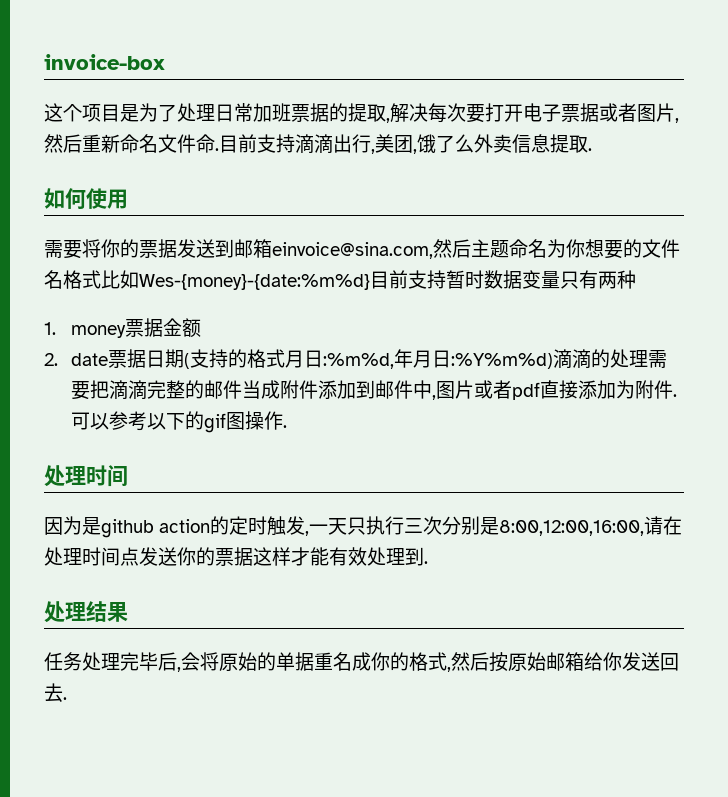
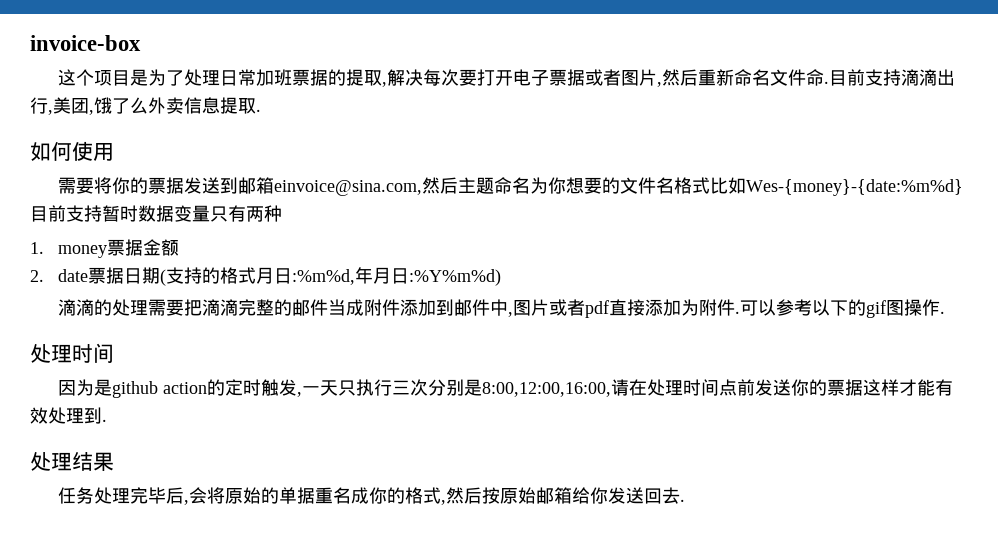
(553, 361) none -> (502, 277) //
(139, 556) none -> [737,379,756,396] 前

